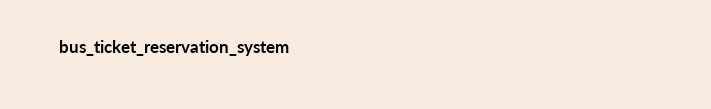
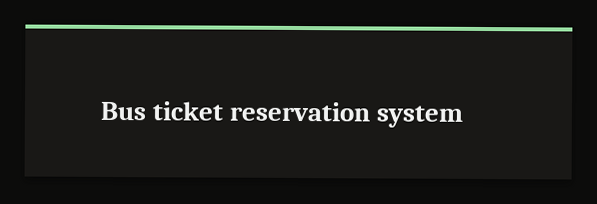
[59,40,289,56] bus_ticket_reservation_system -> [100,101,464,128] Bus ticket reservation system

